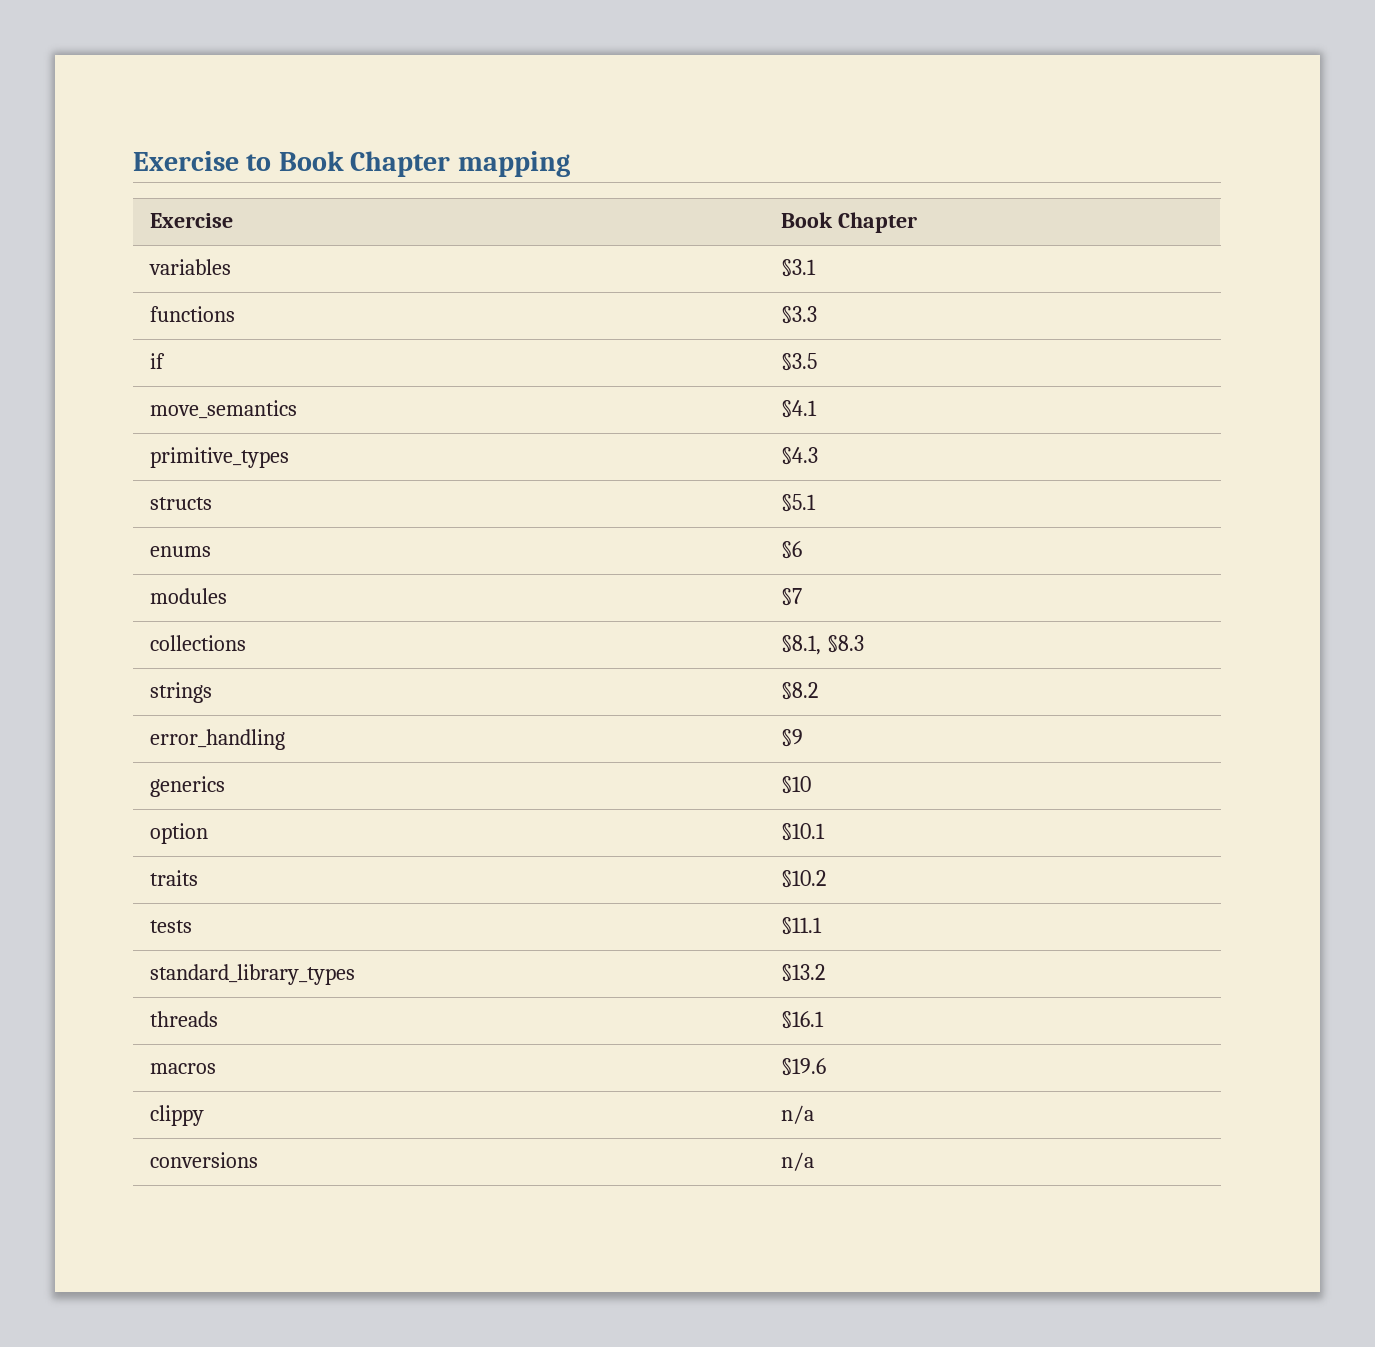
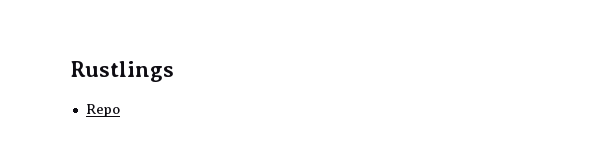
[133,151,570,177] [150,213,234,228] [781,212,918,233] [149,259,232,275] [781,259,817,277] [150,306,236,322] [781,306,818,324] [150,353,166,369] [781,353,818,371] [150,400,298,419] [781,400,818,418] [150,447,290,468] [781,447,819,465] [150,497,213,510] [781,494,817,512] [150,546,212,557] [781,541,803,559] [150,588,228,604] [781,588,803,606] [150,635,247,651] [781,635,865,655] [150,682,213,703] [781,682,819,700] [150,729,286,750] [781,729,804,747] [150,776,226,797] [781,776,812,794] [150,823,209,844] [781,823,826,841] [150,870,199,886] [781,870,827,888] [150,920,193,933] [781,917,823,935] [150,964,356,985] [781,964,826,982] [150,1011,219,1027] [781,1011,825,1029] [150,1063,217,1074] [781,1058,827,1076] [150,1105,205,1126] [781,1105,815,1124] [150,1152,259,1168] [781,1152,815,1171] Exercise to Book Chapter mapping // Exercise | Book Chapter // variables | §3.1 // functions | §3.3 // if | §3.5 // move_semantics | §4.1 // primitive_types | §4.3 // structs | §5.1 // enums | §6 // modules | §7 // collections | §8.1, §8.3 // strings | §8.2 // error_handling | §9 // generics | §10 // option | §10.1 // traits | §10.2 // tests | §11.1 // standard_library_types | §13.2 // threads | §16.1 // macros | §19.6 // clippy | n/a // conversions | n/a -> [70,61,174,82] [85,104,120,117] Rustlings // Repo

